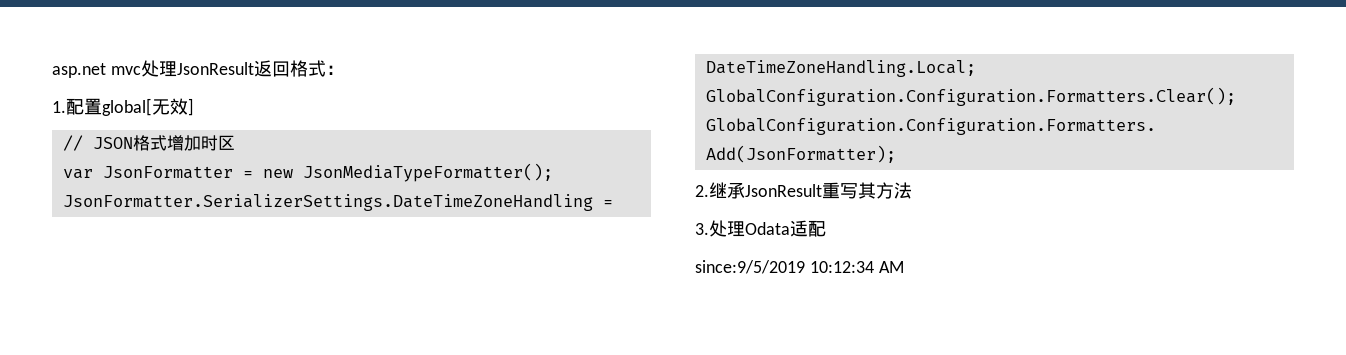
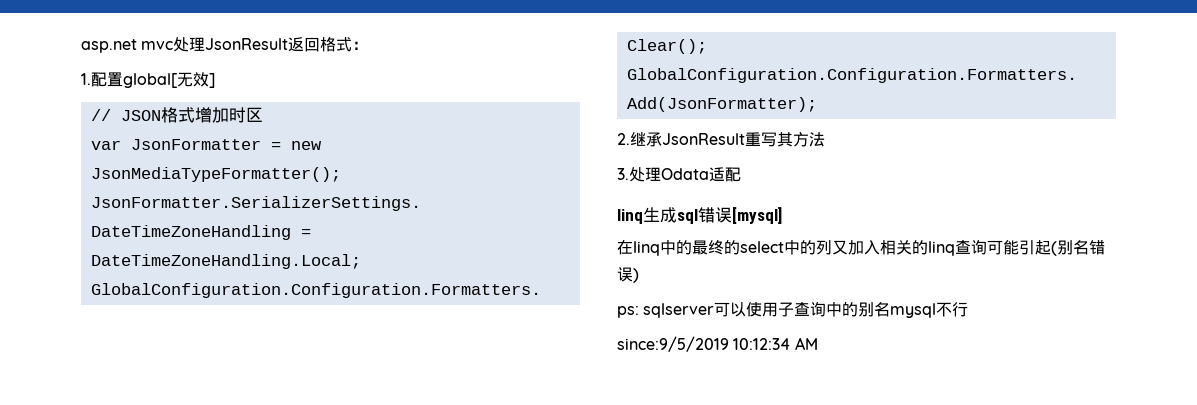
(826, 228) none -> [617,207,782,224] [617,239,1105,256] [617,267,639,283] [617,301,969,318] // linq生成sql错误[mysql] // 在linq中的最终的select中的列又加入相关的linq查询可能引起(别名错误) // ps: sqlserver可以使用子查询中的别名mysql不行

